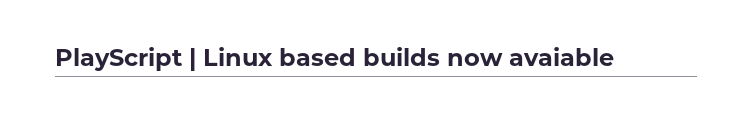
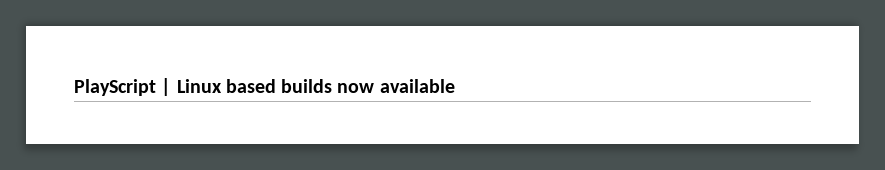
[509,47,614,66] avaiable -> [379,79,455,93] available

